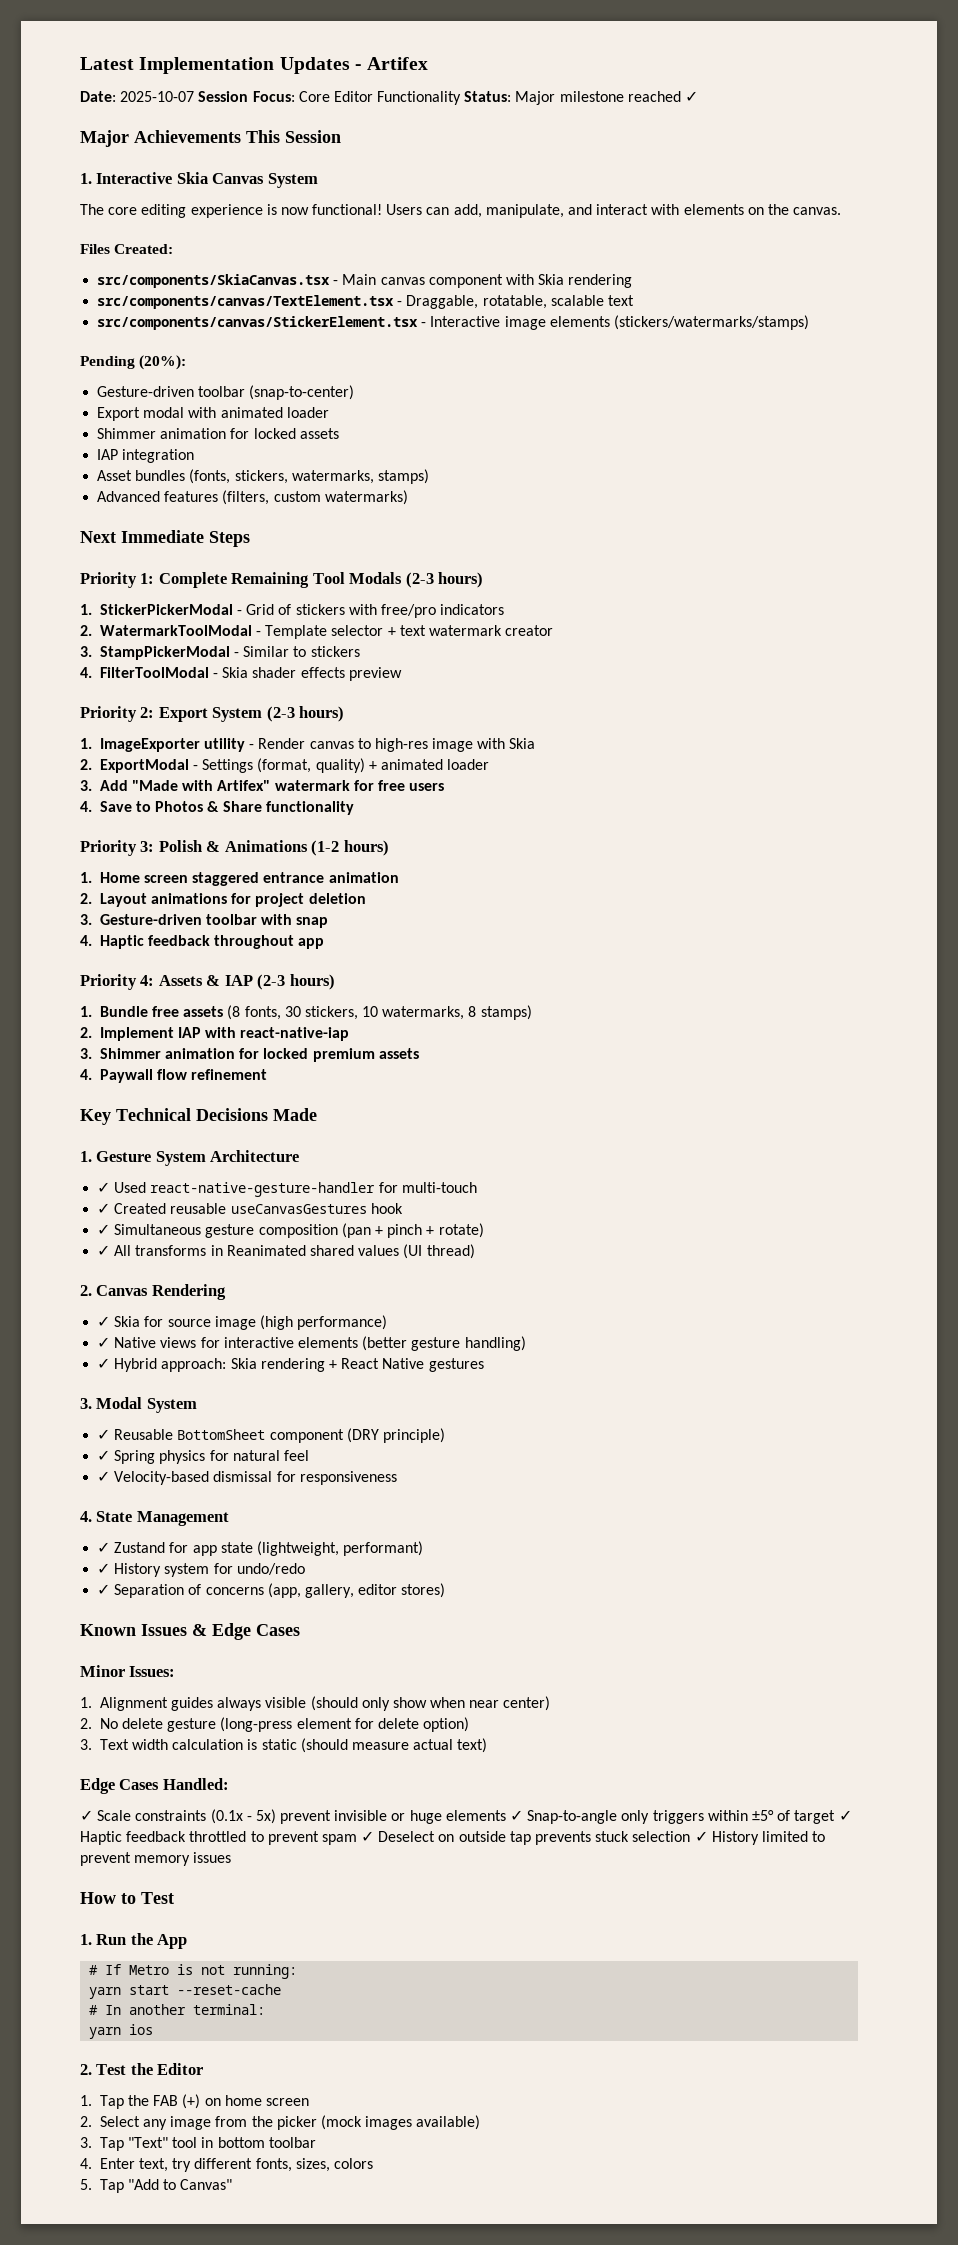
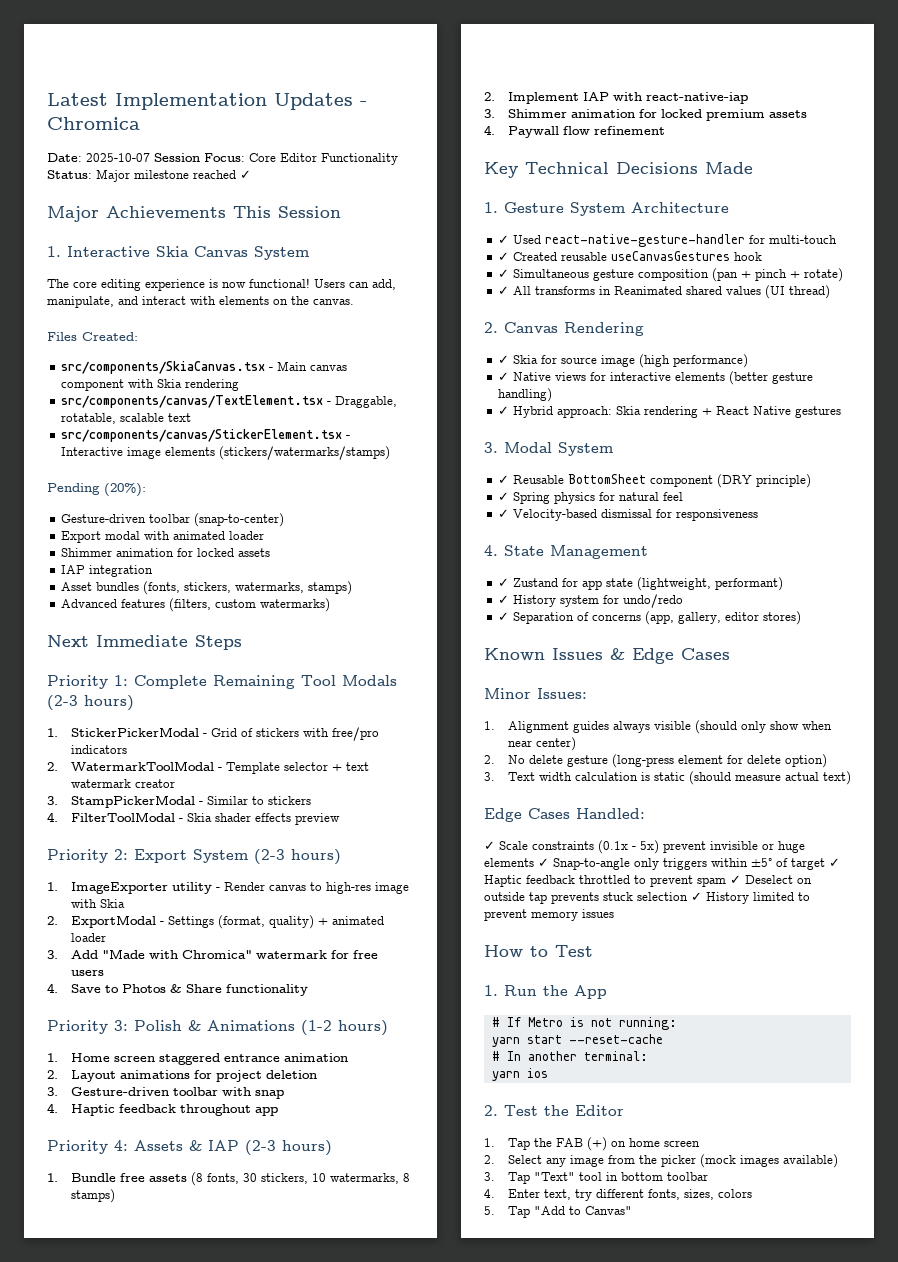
[367,57,429,70] Artifex -> [47,117,140,130] Chromica
[217,780,271,791] Artifex" -> [181,950,252,959] Chromica"

